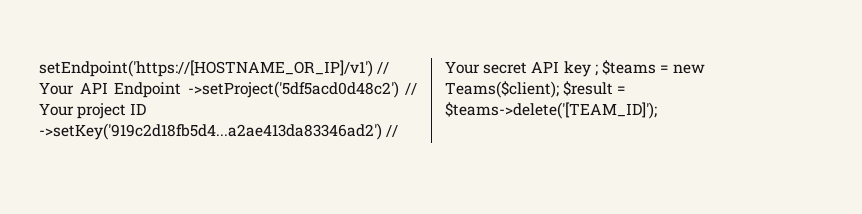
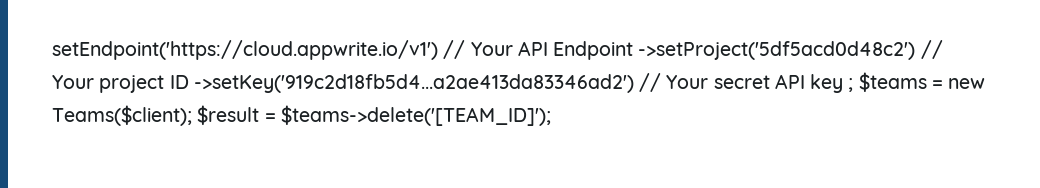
[39,60,373,77] setEndpoint('https://[HOSTNAME_OR_IP]/v1') -> [52,40,438,60] setEndpoint('https://cloud.appwrite.io/v1')

